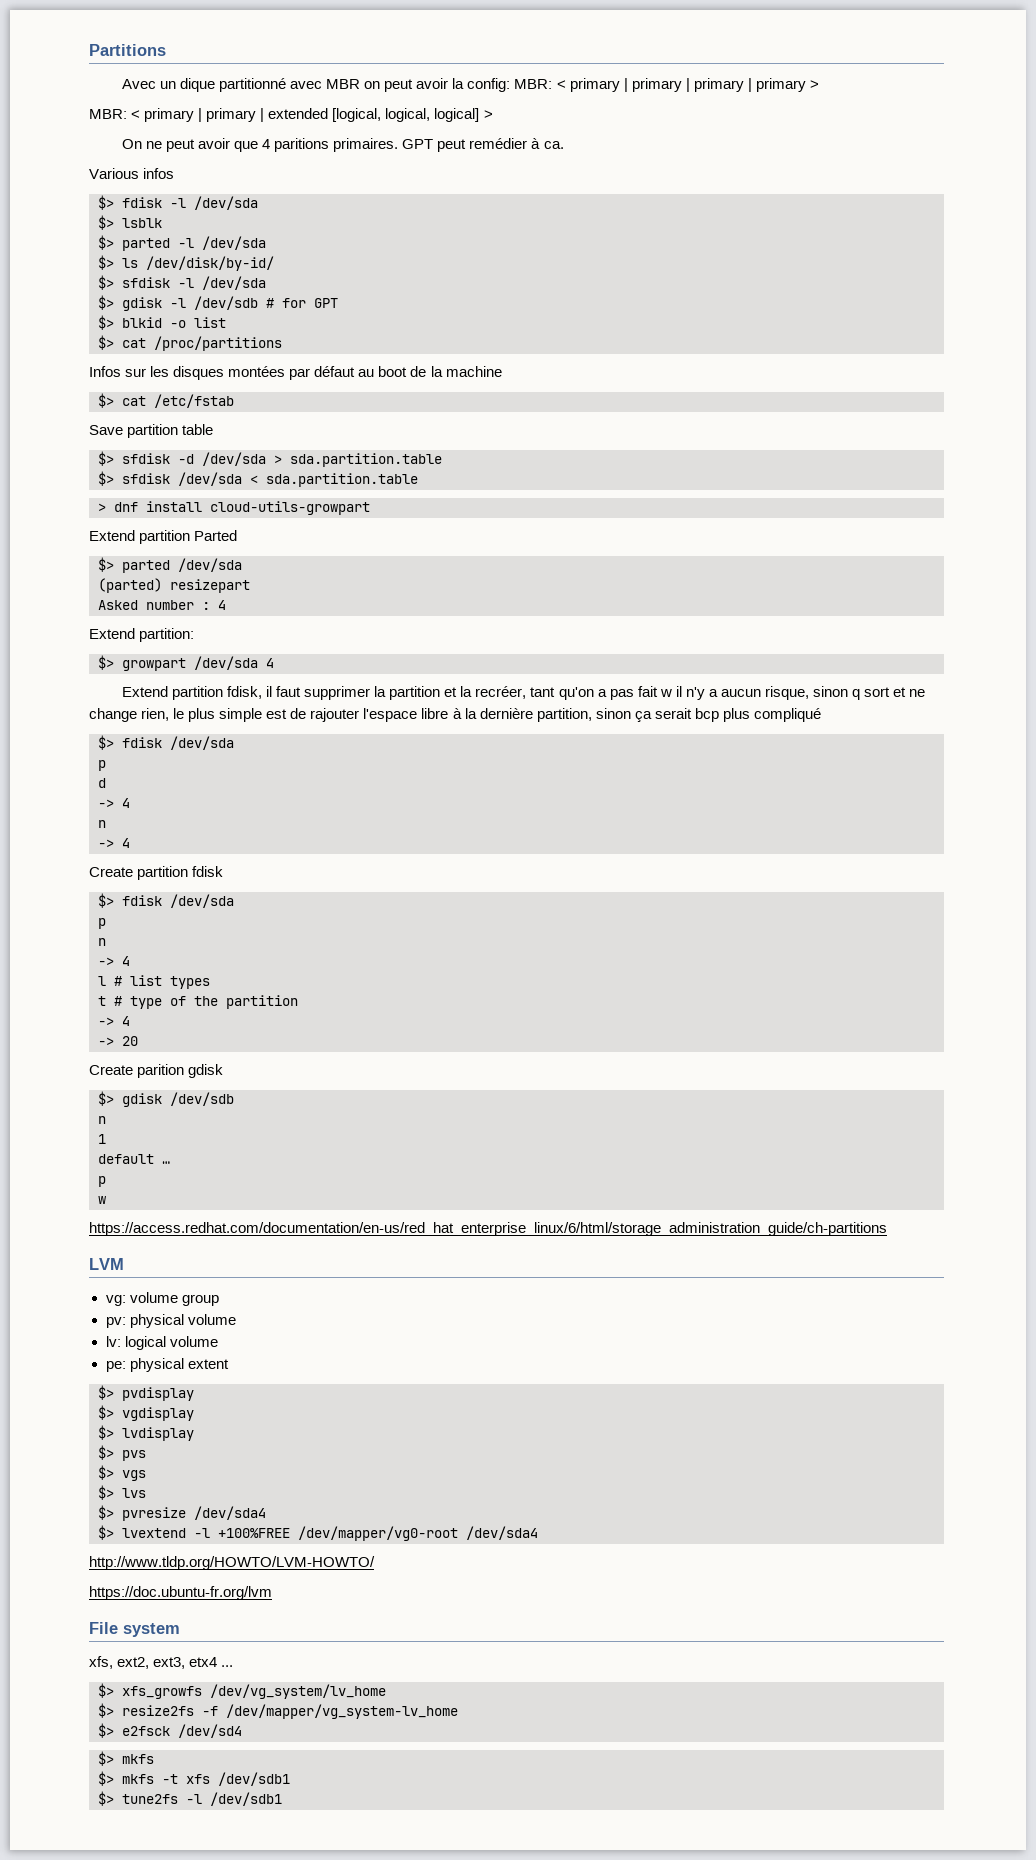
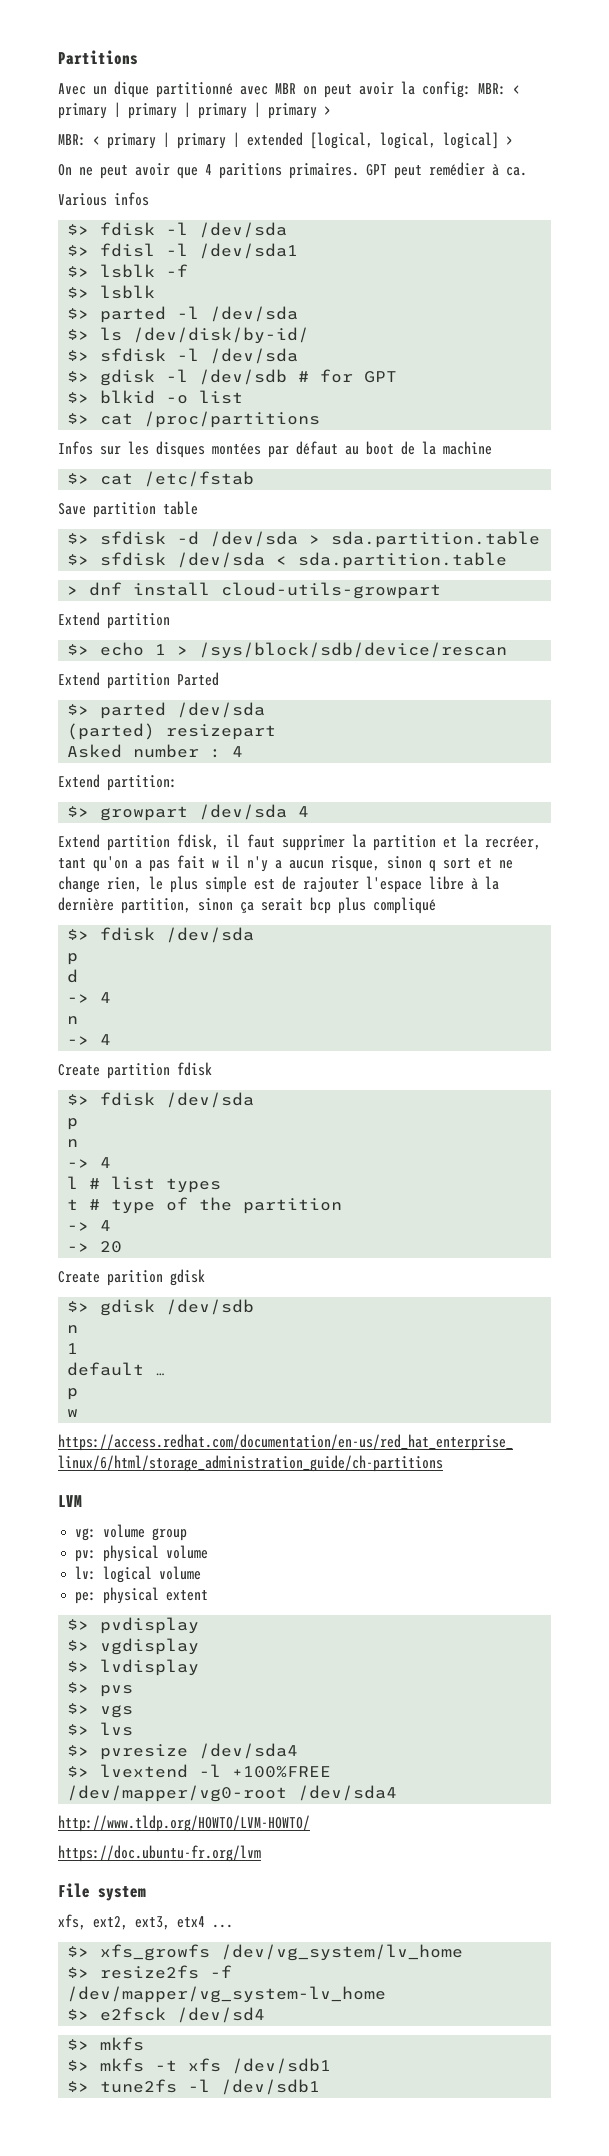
(258, 203) none -> [67,243,299,259] [67,264,189,278] // $> fdisl -l /dev/sda1 // $> lsblk -f
(191, 537) none -> [67,642,508,659] [58,672,170,689] // $> echo 1 > /sys/block/sdb/device/rescan // Extend partition

